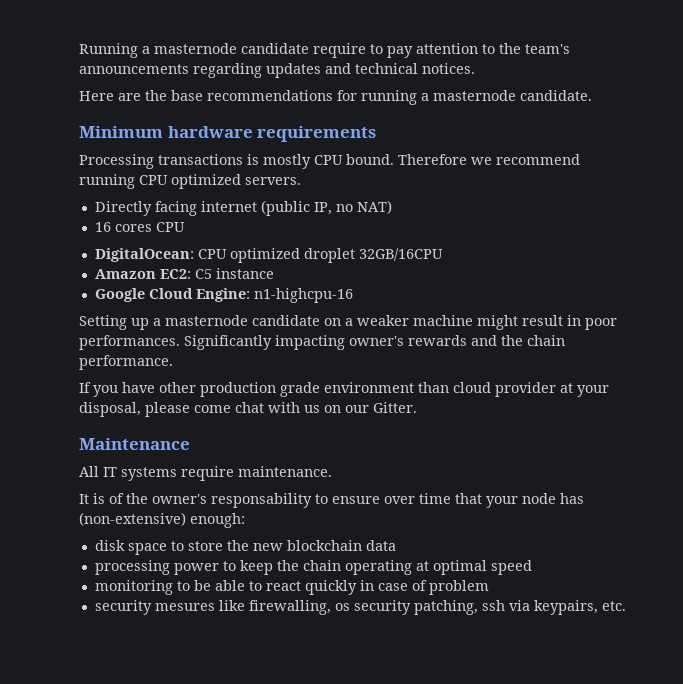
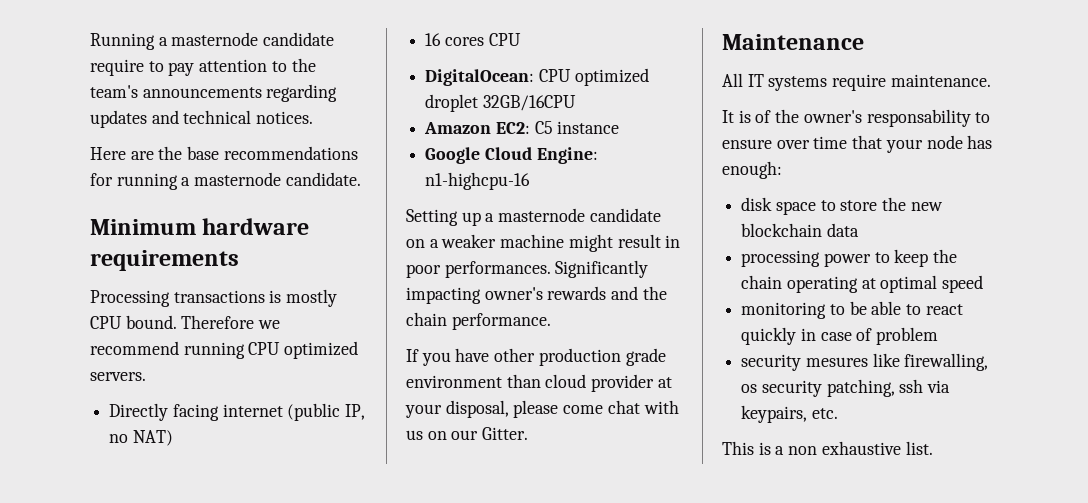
[79,512,186,526] (non-extensive) -> (993, 142) none
(626, 606) none -> [722,441,933,455] // This is a non exhaustive list.

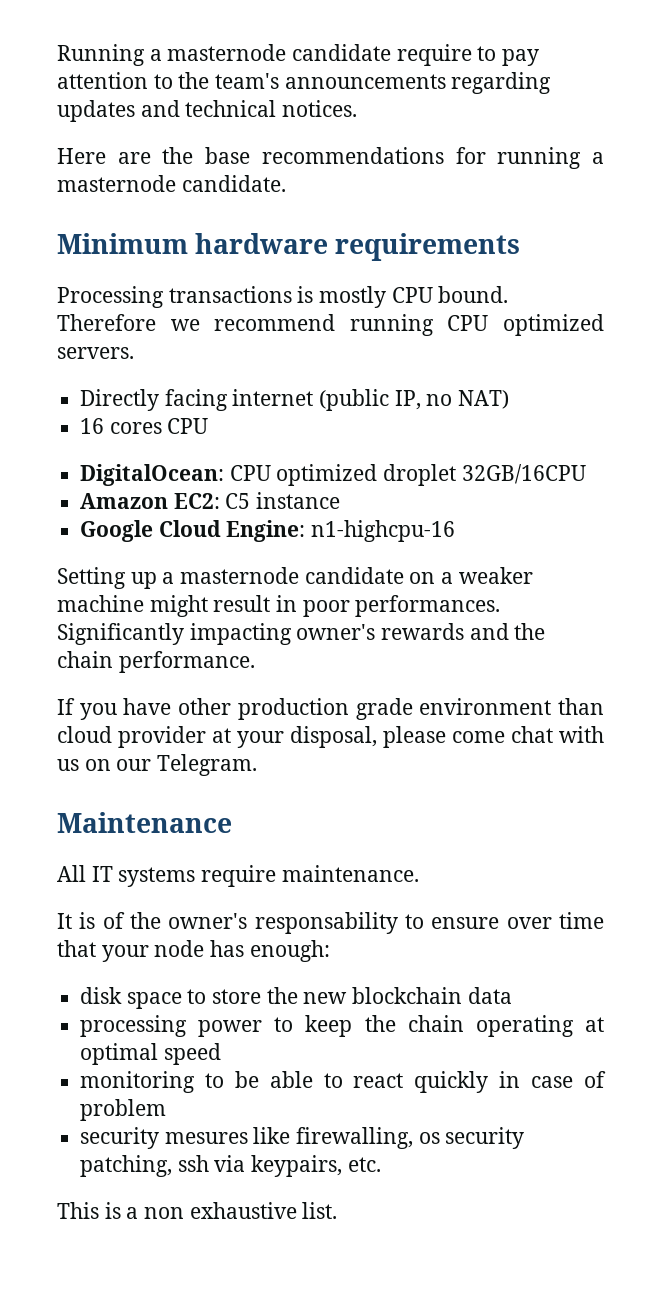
[482,427,529,440] Gitter. -> [157,754,258,776] Telegram.

